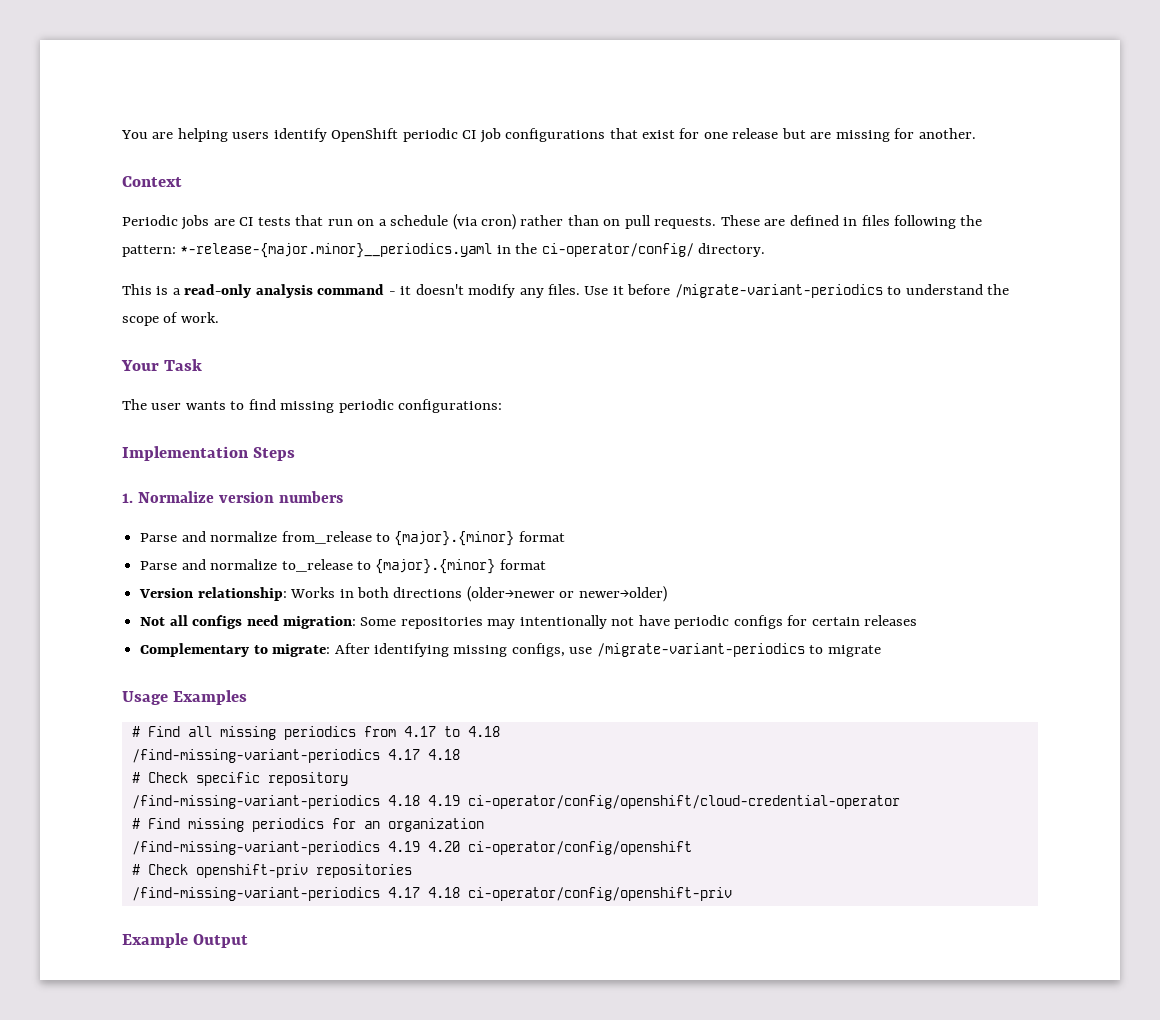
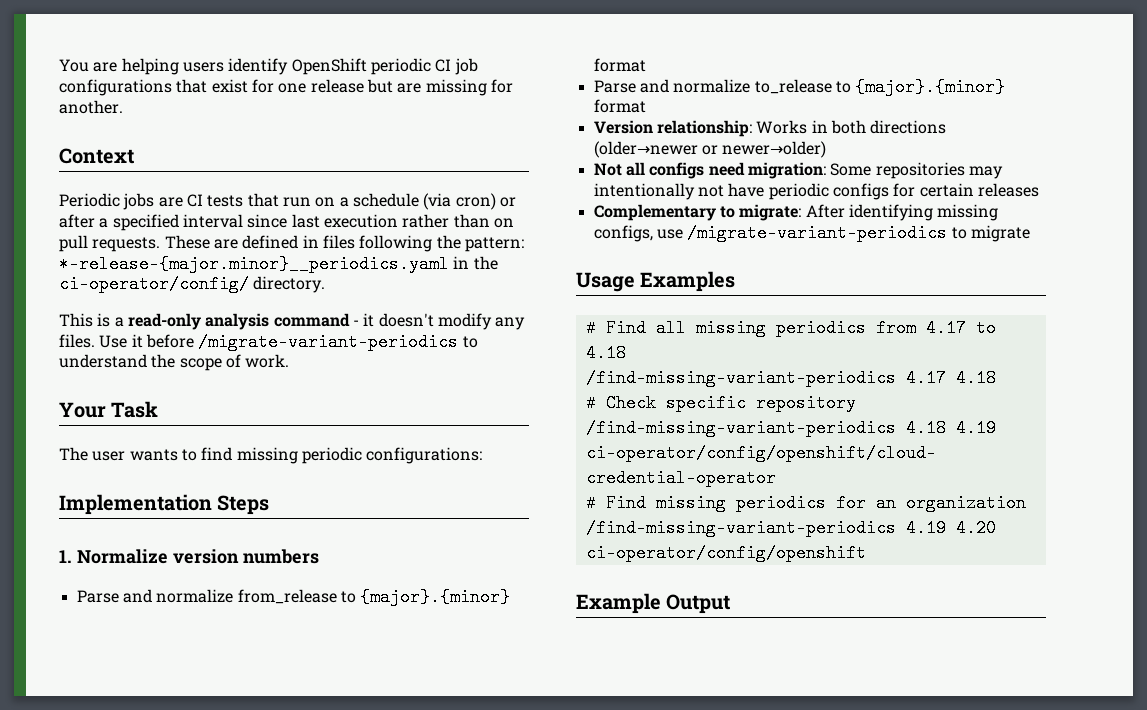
(517, 222) none -> [499,197,516,207] [59,214,398,231] or after a specified interval since last execution
[131,864,412,878] [131,887,732,901] // # Check openshift-priv repositories // /find-missing-variant-periodics 4.17 4.18 ci-operator/config/openshift-priv -> (866, 553) none

